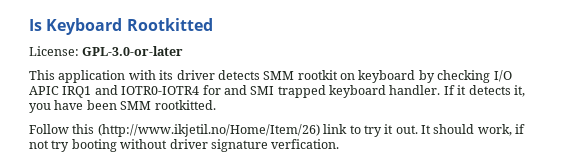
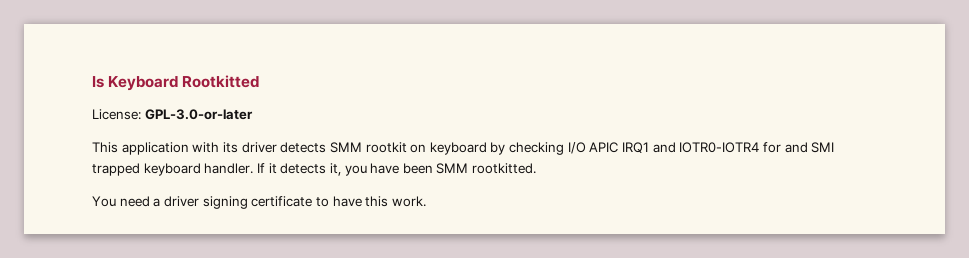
[29,124,526,137] [29,139,340,152] Follow this (http://www.ikjetil.no/Home/Item/26) link to try it out. It should work, if not try booting without driver signature verfication. -> [92,196,426,209] You need a driver signing certificate to have this work.

